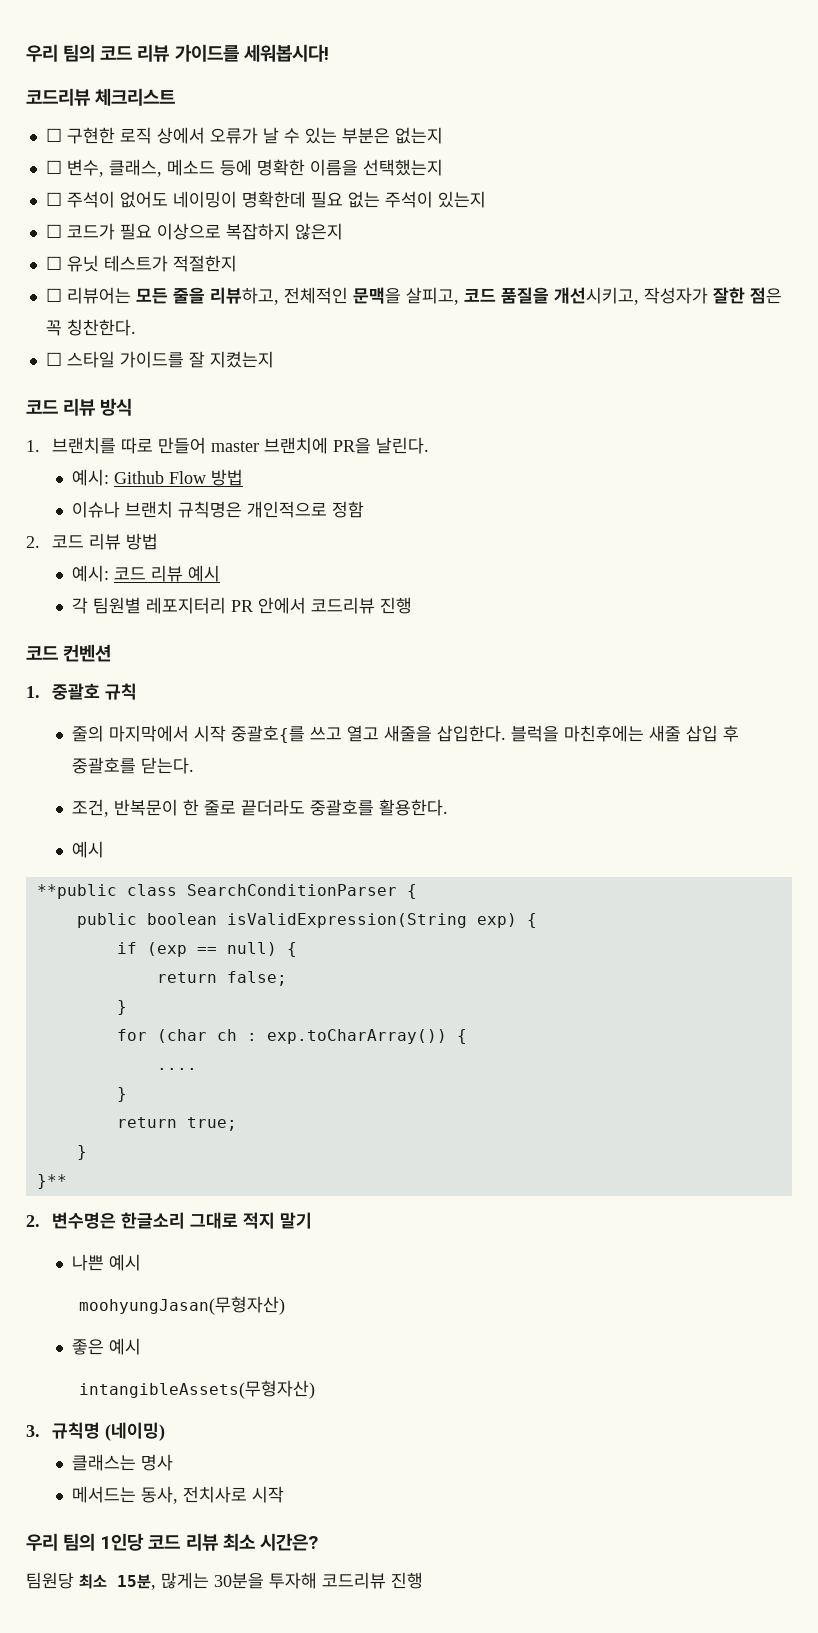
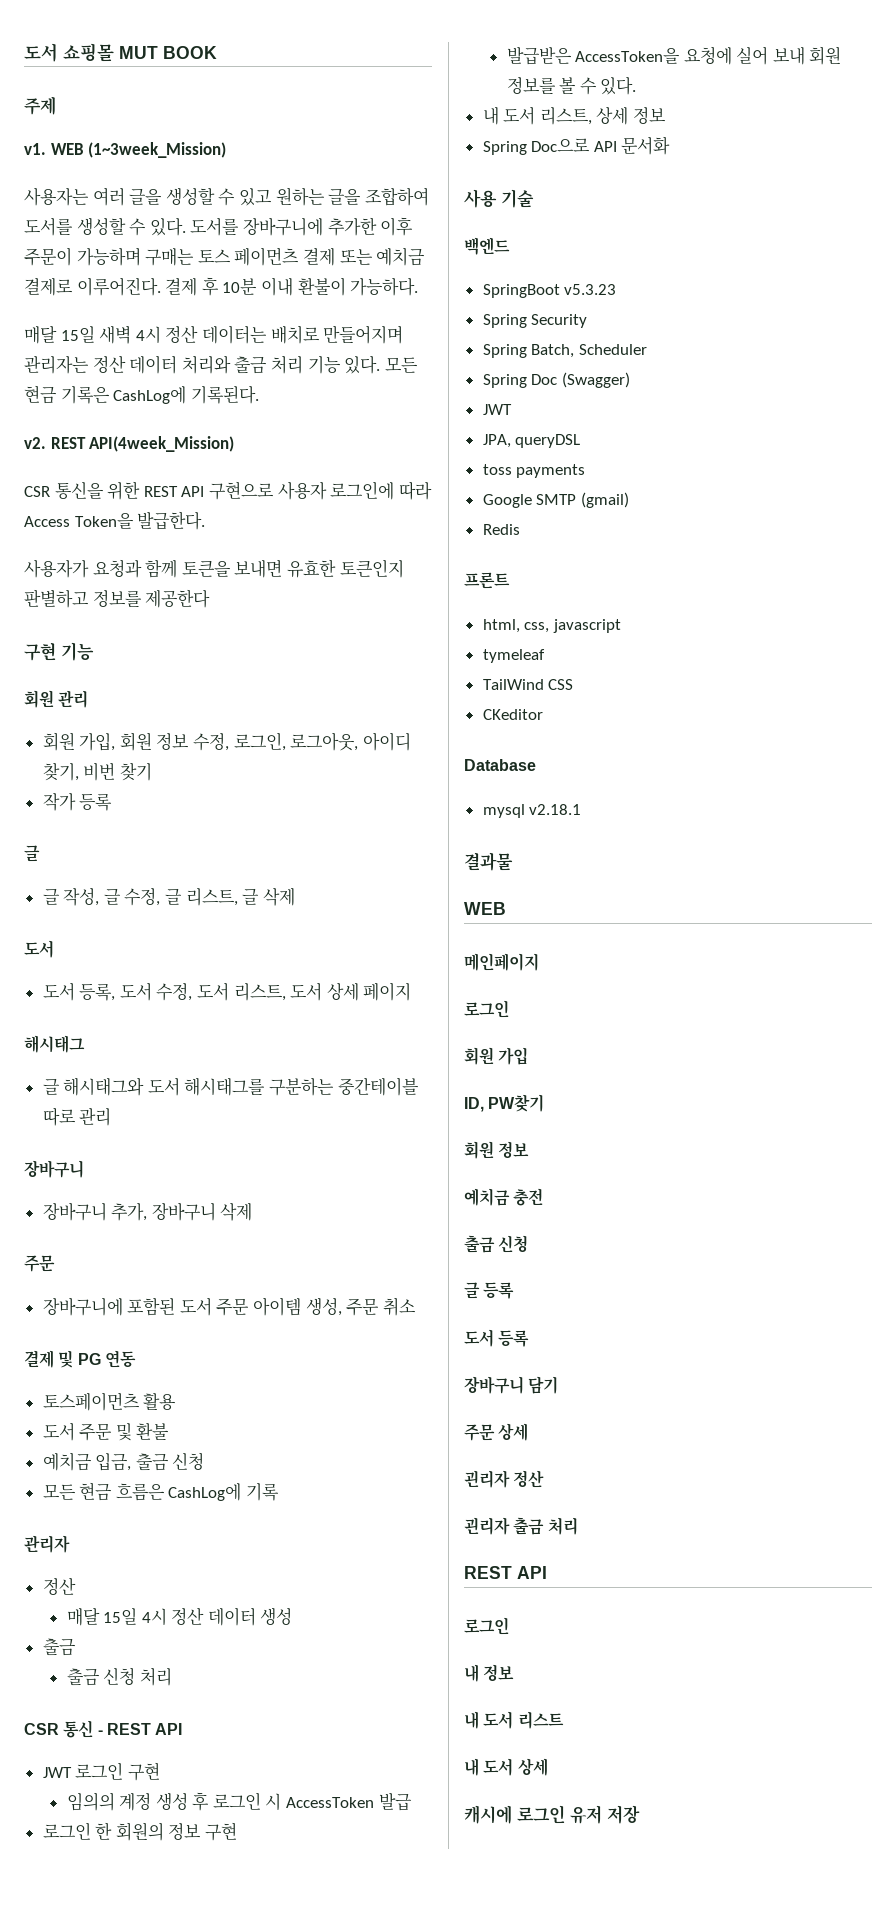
[26,44,329,62] [26,88,176,106] [45,127,443,144] [45,159,443,177] [45,191,486,208] [45,223,343,240] [45,255,237,272] [45,287,782,305] [45,319,136,336] [45,351,274,368] [26,398,133,416] [26,437,430,454] [72,469,244,486] [72,501,365,518] [26,533,159,550] [72,565,221,582] [72,597,413,614] [26,644,112,662] [26,683,138,700] [72,725,740,743] [72,757,195,774] [72,799,449,817] [72,841,105,858] [36,884,417,899] [76,913,537,928] [116,942,297,957] [156,971,287,986] [116,1000,127,1015] [116,1029,467,1044] [156,1068,197,1070] [116,1087,127,1102] [116,1117,237,1131] [76,1145,87,1160] [36,1174,67,1189] [26,1212,313,1229] [72,1254,142,1271] [78,1296,285,1315] [72,1338,142,1355] [78,1380,315,1399] [26,1422,166,1441] [72,1454,174,1471] [72,1486,285,1504] [26,1533,318,1551] [26,1572,423,1590] 우리 팀의 코드 리뷰 가이드를 세워봅시다! // 코드리뷰 체크리스트 // ☐ 구현한 로직 상에서 오류가 날 수 있는 부분은 없는지 // ☐ 변수, 클래스, 메소드 등에 명확한 이름을 선택했는지 // ☐ 주석이 없어도 네이밍이 명확한데 필요 없는 주석이 있는지 // ☐ 코드가 필요 이상으로 복잡하지 않은지 // ☐ 유닛 테스트가 적절한지 // ☐ 리뷰어는 모든 줄을 리뷰하고, 전체적인 문맥을 살피고, 코드 품질을 개선시키고, 작성자가 잘한 점은 꼭 칭찬한다. // ☐ 스타일 가이드를 잘 지켰는지 // 코드 리뷰 방식 // 1. 브랜치를 따로 만들어 master 브랜치에 PR을 날린다. // 예시: Github Flow 방법 // 이슈나 브랜치 규칙명은 개인적으로 정함 // 2. 코드 리뷰 방법 // 예시: 코드 리뷰 예시 // 각 팀원별 레포지터리 PR 안에서 코드리뷰 진행 // 코드 컨벤션 // 1. 중괄호 규칙 // 줄의 마지막에서 시작 중괄호{를 쓰고 열고 새줄을 삽입한다. 블럭을 마친후에는 새줄 삽입 후 중괄호를 닫는다. // 조건, 반복문이 한 줄로 끝더라도 중괄호를 활용한다. // 예시 // **public class SearchConditionParser { // public boolean isValidExpression(String exp) { // if (exp == null) { // return false; // } // for (char ch : exp.toCharArray()) { // .... // } // return true; // } // }** // 2. 변수명은 한글소리 그대로 적지 말기 // 나쁜 예시 // moohyungJasan(무형자산) // 좋은 예시 // intangibleAssets(무형자산) // 3. 규칙명 (네이밍) // 클래스는 명사 // 메서드는 동사, 전치사로 시작 // 우리 팀의 1인당 코드 리뷰 최소 시간은? // 팀원당 최소 15분, 많게는 30분을 투자해 코드리뷰 진행 -> [24,43,217,62] [24,96,56,115] [24,142,227,158] [24,187,429,206] [24,217,414,236] [24,247,426,266] [24,277,419,296] [24,325,404,344] [24,355,418,374] [24,385,259,404] [24,436,235,452] [24,481,432,500] [24,511,206,530] [24,559,404,578] [24,589,211,608] [24,642,94,661] [24,690,89,708] [42,732,411,751] [42,762,152,781] [42,793,113,811] [24,845,40,862] [42,887,295,906] [24,940,54,958] [42,982,412,1001] [24,1035,85,1053] [42,1077,419,1096] [42,1107,112,1126] [24,1160,84,1178] [42,1202,253,1221] [24,1255,55,1272] [42,1297,416,1316] [24,1350,136,1368] [42,1392,177,1411] [42,1422,170,1441] [42,1452,205,1471] [42,1482,280,1501] [24,1535,70,1553] [42,1577,76,1595] [66,1607,293,1626] [42,1638,76,1656] [66,1667,172,1686] [24,1720,183,1738] [42,1762,160,1781] [66,1792,412,1811] [42,1822,238,1841] [506,46,842,65] [506,77,637,95] [482,106,667,125] [482,136,671,155] [464,189,534,208] [464,237,510,255] [482,284,617,298] [482,314,588,328] [482,344,647,358] [482,372,630,388] [482,404,512,415] [482,434,581,448] [482,464,586,478] [482,492,629,508] [482,524,520,535] [464,572,510,589] [482,619,621,633] [482,649,545,663] [482,679,574,690] [482,709,543,720] [464,759,536,771] [482,804,582,818] [464,852,513,871] [464,902,506,915] [464,953,539,971] [464,1000,509,1018] [464,1047,529,1065] [464,1094,545,1112] [464,1141,530,1159] [464,1188,544,1206] [464,1235,529,1253] [464,1282,515,1299] [464,1329,530,1347] [464,1376,559,1394] [464,1423,529,1441] [464,1470,545,1488] [464,1517,578,1535] [464,1566,547,1579] [464,1617,509,1635] [464,1664,515,1682] [464,1711,564,1729] [464,1758,548,1776] [464,1805,640,1824] 도서 쇼핑몰 MUT BOOK // 주제 // v1. WEB (1~3week_Mission) // 사용자는 여러 글을 생성할 수 있고 원하는 글을 조합하여 도서를 생성할 수 있다. 도서를 장바구니에 추가한 이후 주문이 가능하며 구매는 토스 페이먼츠 결제 또는 예치금 결제로 이루어진다. 결제 후 10분 이내 환불이 가능하다. // 매달 15일 새벽 4시 정산 데이터는 배치로 만들어지며 관리자는 정산 데이터 처리와 출금 처리 기능 있다. 모든 현금 기록은 CashLog에 기록된다. // v2. REST API(4week_Mission) // CSR 통신을 위한 REST API 구현으로 사용자 로그인에 따라 Access Token을 발급한다. // 사용자가 요청과 함께 토큰을 보내면 유효한 토큰인지 판별하고 정보를 제공한다 // 구현 기능 // 회원 관리 // 회원 가입, 회원 정보 수정, 로그인, 로그아웃, 아이디 찾기, 비번 찾기 // 작가 등록 // 글 // 글 작성, 글 수정, 글 리스트, 글 삭제 // 도서 // 도서 등록, 도서 수정, 도서 리스트, 도서 상세 페이지 // 해시태그 // 글 해시태그와 도서 해시태그를 구분하는 중간테이블 따로 관리 // 장바구니 // 장바구니 추가, 장바구니 삭제 // 주문 // 장바구니에 포함된 도서 주문 아이템 생성, 주문 취소 // 결제 및 PG 연동 // 토스페이먼츠 활용 // 도서 주문 및 환불 // 예치금 입금, 출금 신청 // 모든 현금 흐름은 CashLog에 기록 // 관리자 // 정산 // 매달 15일 4시 정산 데이터 생성 // 출금 // 출금 신청 처리 // CSR 통신 - REST API // JWT 로그인 구현 // 임의의 계정 생성 후 로그인 시 AccessToken 발급 // 로그인 한 회원의 정보 구현 // 발급받은 AccessToken을 요청에 실어 보내 회원 정보를 볼 수 있다. // 내 도서 리스트, 상세 정보 // Spring Doc으로 API 문서화 // 사용 기술 // 백엔드 // SpringBoot v5.3.23 // Spring Security // Spring Batch, Scheduler // Spring Doc (Swagger) // JWT // JPA, queryDSL // toss payments // Google SMTP (gmail) // Redis // 프론트 // html, css, javascript // tymeleaf // TailWind CSS // CKeditor // Database // mysql v2.18.1 // 결과물 // WEB // 메인페이지 // 로그인 // 회원 가입 // ID, PW찾기 // 회원 정보 // 예치금 충전 // 출금 신청 // 글 등록 // 도서 등록 // 장바구니 담기 // 주문 상세 // 괸리자 정산 // 괸리자 출금 처리 // REST API // 로그인 // 내 정보 // 내 도서 리스트 // 내 도서 상세 // 캐시에 로그인 유저 저장

